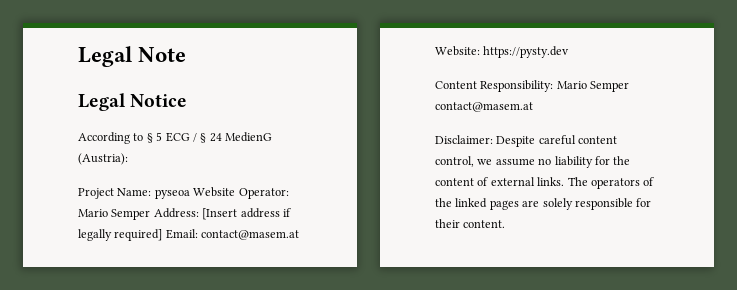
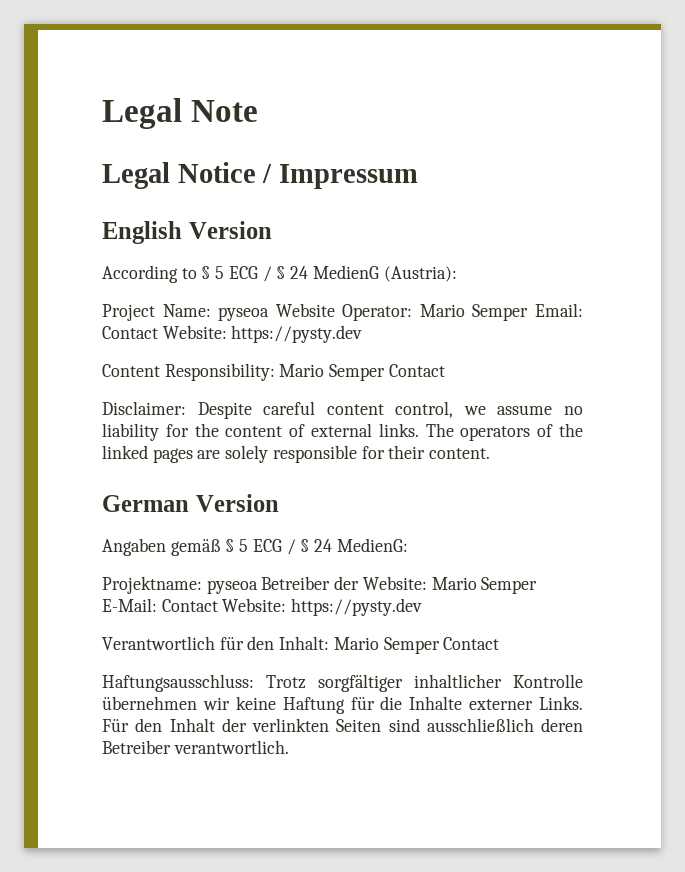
(188, 100) none -> [262,164,419,189] [102,221,272,244] / Impressum // English Version
[153,208,291,220] [78,229,300,241] Address: [Insert address if legally required] Email: contact@masem.at -> [535,303,583,317] [102,326,158,339] Email: Contact
[435,102,533,112] contact@masem.at -> [388,364,445,377] Contact
(506, 224) none -> [102,494,279,512] [102,538,408,556] [102,576,538,594] [102,598,423,616] [102,636,500,654] [102,674,583,692] [102,696,583,714] [102,718,583,732] [102,740,289,754] // German Version // Angaben gemäß § 5 ECG / § 24 MedienG: // Projektname: pyseoa Betreiber der Website: Mario Semper E-Mail: Contact Website: https://pysty.dev // Verantwortlich für den Inhalt: Mario Semper Contact // Haftungsausschluss: Trotz sorgfältiger inhaltlicher Kontrolle übernehmen wir keine Haftung für die Inhalte externer Links. Für den Inhalt der verlinkten Seiten sind ausschließlich deren Betreiber verantwortlich.

